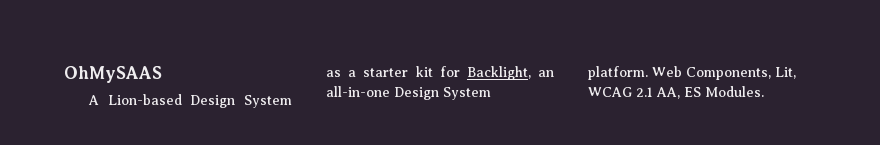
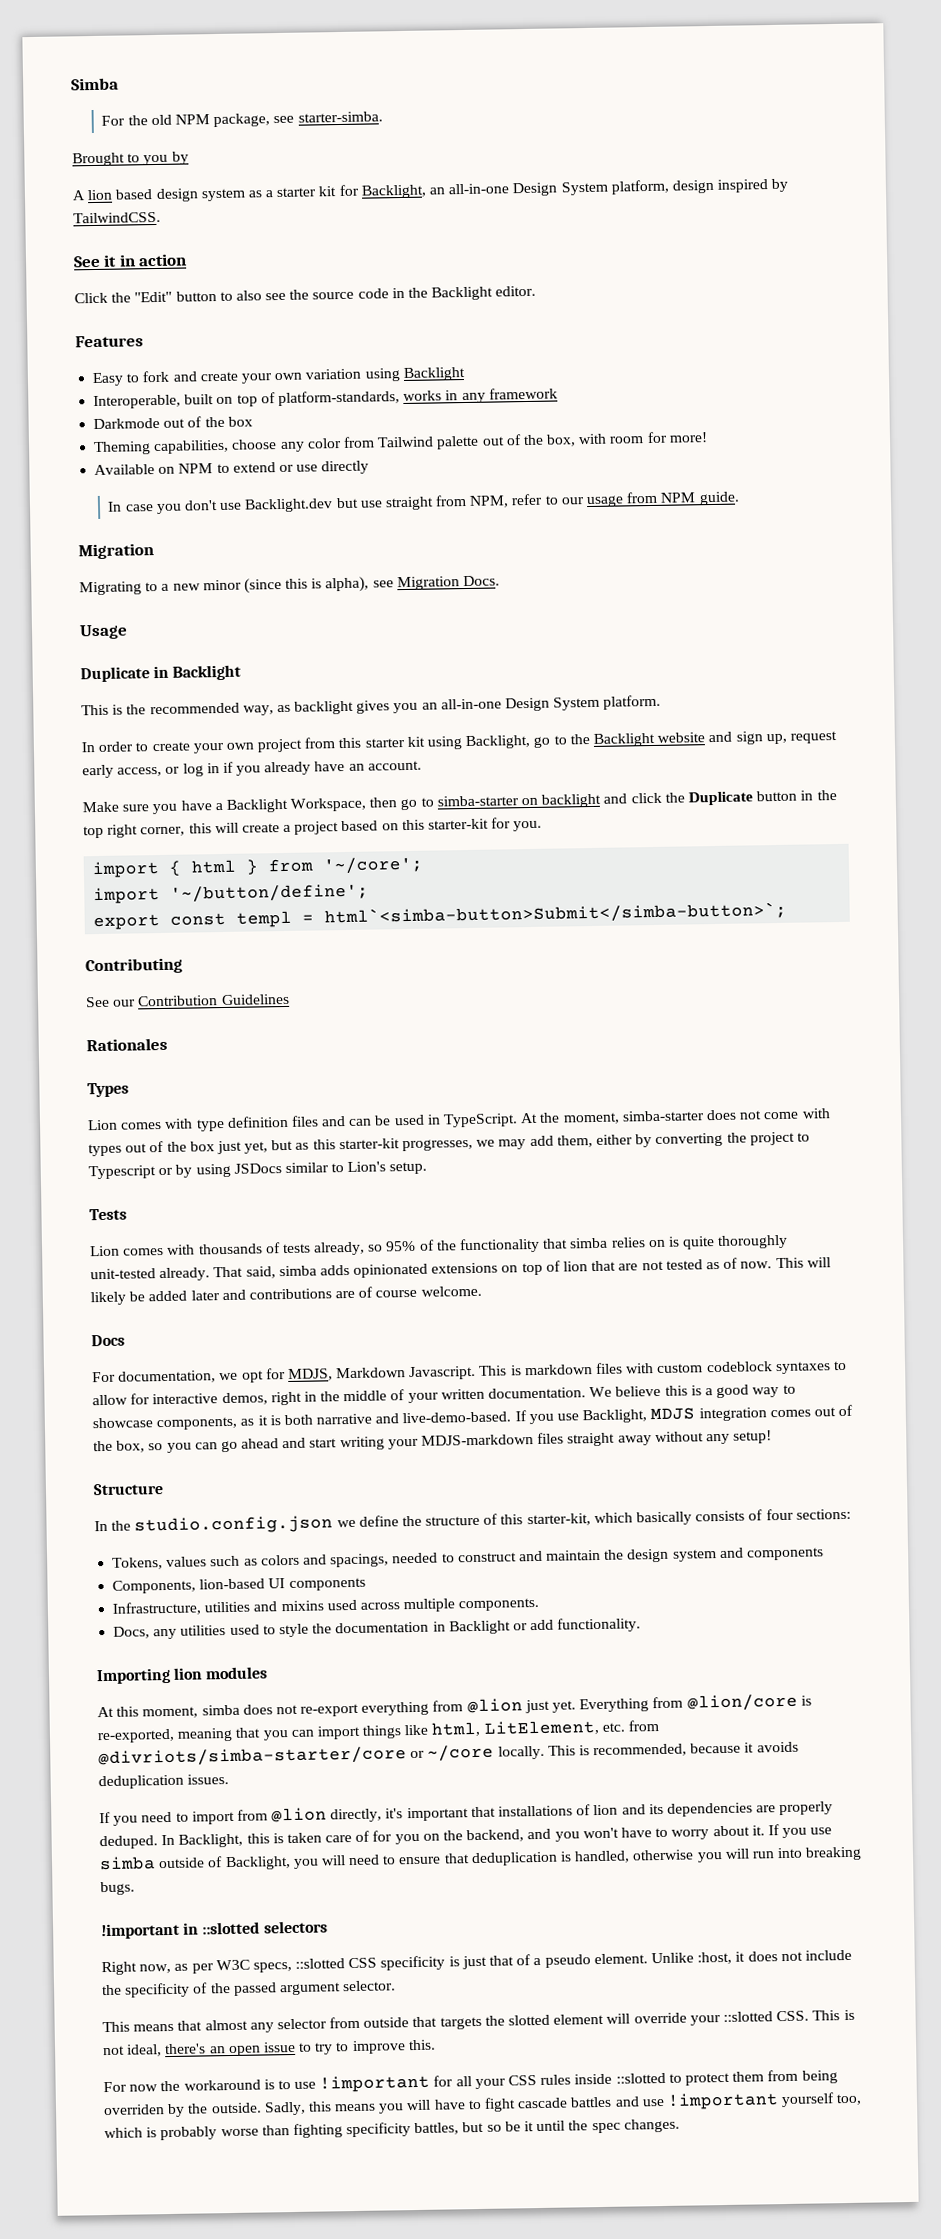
[64,66,162,83] [87,94,292,108] OhMySAAS // A Lion-based Design System -> [71,77,119,91] [101,111,383,128] [72,151,189,167] [72,188,246,202] Simba // For the old NPM package, see starter-simba. // Brought to you by // A lion based design system
[588,66,796,80] [588,86,764,99] platform. Web Components, Lit, WCAG 2.1 AA, ES Modules. -> [610,178,789,195] [73,211,161,224] [73,253,188,268] [74,285,537,304] [75,335,144,348] [92,366,465,387] [93,387,558,410] [93,416,253,430] [93,431,708,456] [94,460,370,476] [107,491,740,515] [78,543,154,560] [79,575,501,596] [79,624,128,640] [80,664,242,683] [81,694,662,716] [81,731,837,754] [82,760,422,779] [82,790,837,815] [83,817,543,839] [92,856,424,879] [93,883,370,905] [93,901,788,931] [85,957,183,975] [85,993,290,1008] [86,1037,168,1052] [87,1082,129,1098] [87,1108,831,1132] [88,1131,810,1157] [88,1161,428,1180] [89,1208,127,1221] [90,1234,789,1257] [90,1257,831,1282] [90,1285,482,1306] [91,1334,125,1347] [92,1360,847,1384] [92,1384,796,1406] [92,1404,854,1431] [93,1430,773,1453] [93,1483,164,1496] [94,1508,851,1535] [112,1547,825,1570] [112,1577,366,1594] [112,1597,540,1616] [113,1617,642,1640] [96,1666,269,1685] [97,1693,812,1719] [97,1719,660,1744] [98,1741,799,1768] [98,1773,230,1790] [99,1801,834,1826] [99,1824,833,1850] [99,1846,863,1871] [100,1881,135,1896] [101,1920,328,1940] [101,1949,852,1976] [102,1980,397,1998] [102,2009,855,2033] [102,2039,436,2057] [103,2069,838,2093] [103,2092,863,2118] [104,2118,680,2141] platform, design inspired by TailwindCSS. // See it in action // Click the "Edit" button to also see the source code in the Backlight editor. // Features // Easy to fork and create your own variation using Backlight // Interoperable, built on top of platform-standards, works in any framework // Darkmode out of the box // Theming capabilities, choose any color from Tailwind palette out of the box, with room for more! // Available on NPM to extend or use directly // In case you don't use Backlight.dev but use straight from NPM, refer to our usage from NPM guide. // Migration // Migrating to a new minor (since this is alpha), see Migration Docs. // Usage // Duplicate in Backlight // This is the recommended way, as backlight gives you an all-in-one Design System platform. // In order to create your own project from this starter kit using Backlight, go to the Backlight website and sign up, request early access, or log in if you already have an account. // Make sure you have a Backlight Workspace, then go to simba-starter on backlight and click the Duplicate button in the top right corner, this will create a project based on this starter-kit for you. // import { html } from '~/core'; // import '~/button/define'; // export const templ = html`<simba-button>Submit</simba-button>`; // Contributing // See our Contribution Guidelines // Rationales // Types // Lion comes with type definition files and can be used in TypeScript. At the moment, simba-starter does not come with types out of the box just yet, but as this starter-kit progresses, we may add them, either by converting the project to Typescript or by using JSDocs similar to Lion's setup. // Tests // Lion comes with thousands of tests already, so 95% of the functionality that simba relies on is quite thoroughly unit-tested already. That said, simba adds opinionated extensions on top of lion that are not tested as of now. This will likely be added later and contributions are of course welcome. // Docs // For documentation, we opt for MDJS, Markdown Javascript. This is markdown files with custom codeblock syntaxes to allow for interactive demos, right in the middle of your written documentation. We believe this is a good way to showcase components, as it is both narrative and live-demo-based. If you use Backlight, MDJS integration comes out of the box, so you can go ahead and start writing your MDJS-markdown files straight away without any setup! // Structure // In the studio.config.json we define the structure of this starter-kit, which basically consists of four sections: // Tokens, values such as colors and spacings, needed to construct and maintain the design system and components // Components, lion-based UI components // Infrastructure, utilities and mixins used across multiple components. // Docs, any utilities used to style the documentation in Backlight or add functionality. // Importing lion modules // At this moment, simba does not re-export everything from @lion just yet. Everything from @lion/core is re-exported, meaning that you can import things like html, LitElement, etc. from @divriots/simba-starter/core or ~/core locally. This is recommended, because it avoids deduplication issues. // If you need to import from @lion directly, it's important that installations of lion and its dependencies are properly deduped. In Backlight, this is taken care of for you on the backend, and you won't have to worry about it. If you use simba outside of Backlight, you will need to ensure that deduplication is handled, otherwise you will run into breaking bugs. // !important in ::slotted selectors // Right now, as per W3C specs, ::slotted CSS specificity is just that of a pseudo element. Unlike :host, it does not include the specificity of the passed argument selector. // This means that almost any selector from outside that targets the slotted element will override your ::slotted CSS. This is not ideal, there's an open issue to try to improve this. // For now the workaround is to use !important for all your CSS rules inside ::slotted to protect them from being overriden by the outside. Sadly, this means you will have to fight cascade battles and use !important yourself too, which is probably worse than fighting specificity battles, but so be it until the spec changes.

